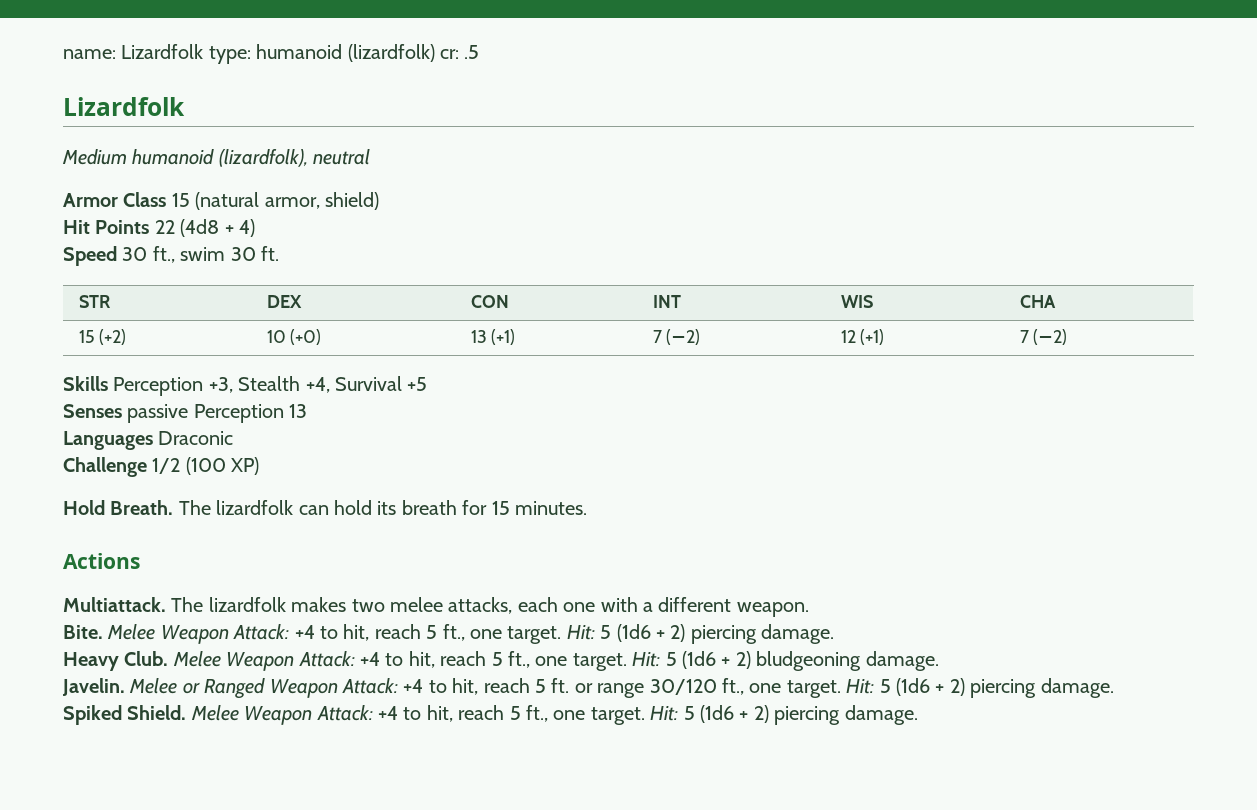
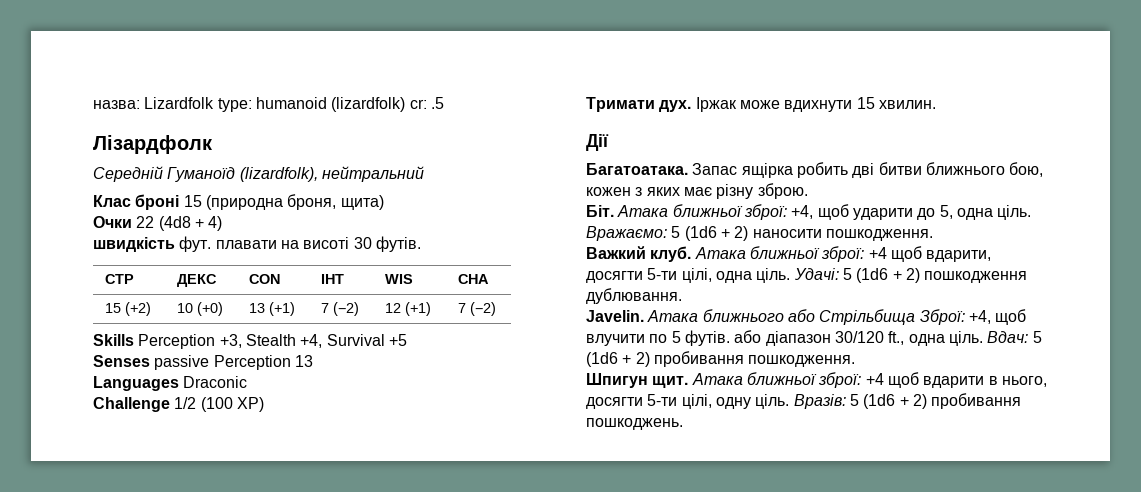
[63,49,116,59] name: -> [93,100,140,109] назва:
[63,97,185,116] [62,149,371,167] [63,192,379,210] [63,219,256,237] [63,246,279,266] [78,295,111,308] [266,295,302,308] Lizardfolk // Medium humanoid (lizardfolk), neutral // Armor Class 15 (natural armor, shield) // Hit Points 22 (4d8 + 4) // Speed 30 ft., swim 30 ft. // STR | DEX -> [93,135,213,154] [93,166,424,182] [93,194,384,210] [93,216,223,231] [93,236,421,252] [105,274,135,284] [177,274,218,287] Лізардфолк // Середній Гуманоїд (lizardfolk), нейтральний // Клас броні 15 (природна броня, щита) // Очки 22 (4d8 + 4) // швидкість фут. плавати на висоті 30 футів. // СТР | ДЕКС
[652,295,681,308] INT -> [321,274,345,284] ІНТ
[63,500,587,515] [63,553,140,569] [63,597,809,617] [63,624,835,644] [63,651,939,671] Hold Breath. The lizardfolk can hold its breath for 15 minutes. // Actions // Multiattack. The lizardfolk makes two melee attacks, each one with a different weapon. // Bite. Melee Weapon Attack: +4 to hit, reach 5 ft., one target. Hit: 5 (1d6 + 2) piercing damage. // Heavy Club. Melee Weapon Attack: +4 to hit, reach 5 ft., one target. Hit: 5 (1d6 + 2) bludgeoning damage. -> [586,97,936,112] [586,134,609,151] [586,162,1044,178] [586,183,808,199] [586,204,1032,220] [586,226,933,241] [586,246,992,262] [586,268,1028,283] [586,288,682,304] Тримати дух. Іржак може вдихнути 15 хвилин. // Дії // Багатоатака. Запас ящірка робить дві битви ближнього бою, кожен з яких має різну зброю. // Біт. Атака ближньої зброї: +4, щоб ударити до 5, одна ціль. Вражаємо: 5 (1d6 + 2) наносити пошкодження. // Важкий клуб. Атака ближньої зброї: +4 щоб вдарити, досягти 5-ти цілі, одна ціль. Удачі: 5 (1d6 + 2) пошкодження дублювання.
[129,678,1114,699] [63,705,918,725] Melee or Ranged Weapon Attack: +4 to hit, reach 5 ft. or range 30/120 ft., one target. Hit: 5 (1d6 + 2) piercing damage. // Spiked Shield. Melee Weapon Attack: +4 to hit, reach 5 ft., one target. Hit: 5 (1d6 + 2) piercing damage. -> [647,309,1027,325] [586,330,1042,346] [586,351,856,367] [586,372,1047,388] [586,393,1022,409] [586,418,683,430] Атака ближнього або Стрільбища Зброї: +4, щоб влучити по 5 футів. або діапазон 30/120 ft., одна ціль. Вдач: 5 (1d6 + 2) пробивання пошкодження. // Шпигун щит. Атака ближньої зброї: +4 щоб вдарити в нього, досягти 5-ти цілі, одну ціль. Вразів: 5 (1d6 + 2) пробивання пошкоджень.

